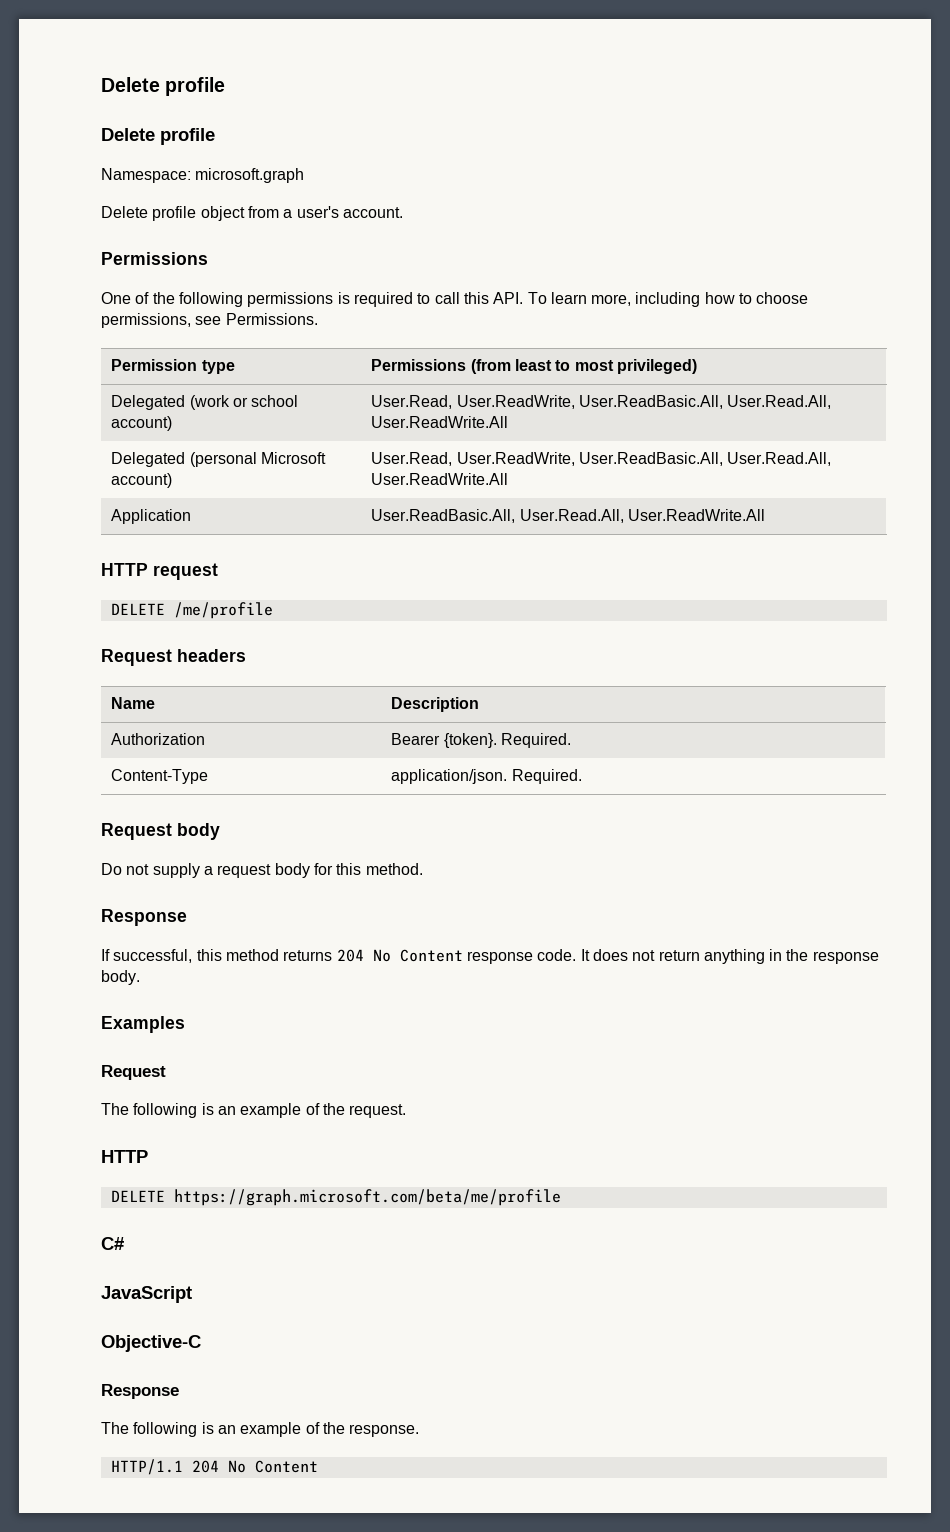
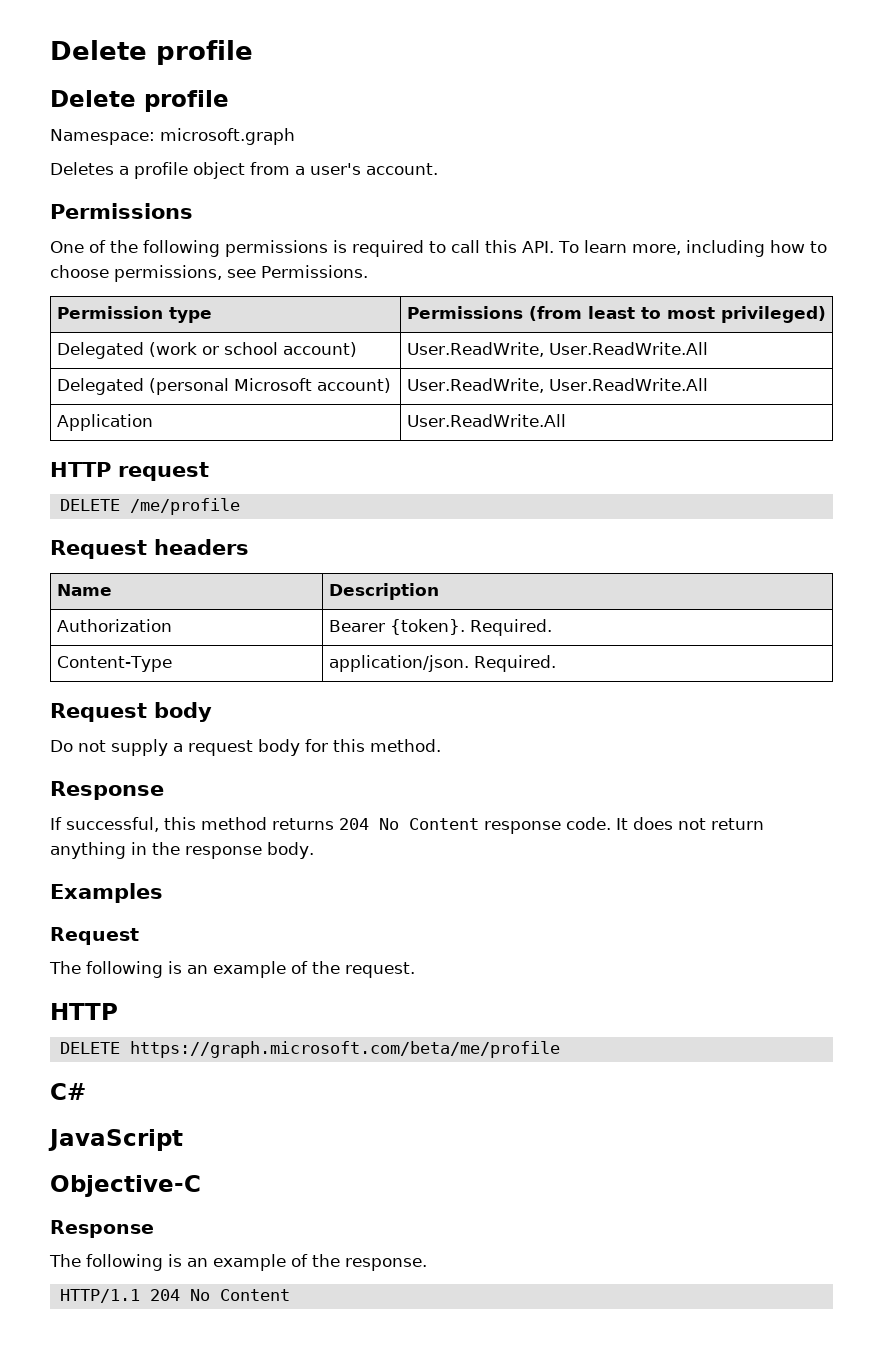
[101,206,148,218] Delete -> [50,162,129,175] Deletes a
[371,395,832,409] User.Read, User.ReadWrite, User.ReadBasic.All, User.Read.All, -> [406,342,544,357] User.ReadWrite,
[371,452,832,466] User.Read, User.ReadWrite, User.ReadBasic.All, User.Read.All, -> [406,378,544,393] User.ReadWrite,
[371,509,624,523] User.ReadBasic.All, User.Read.All, -> (153, 422) none

